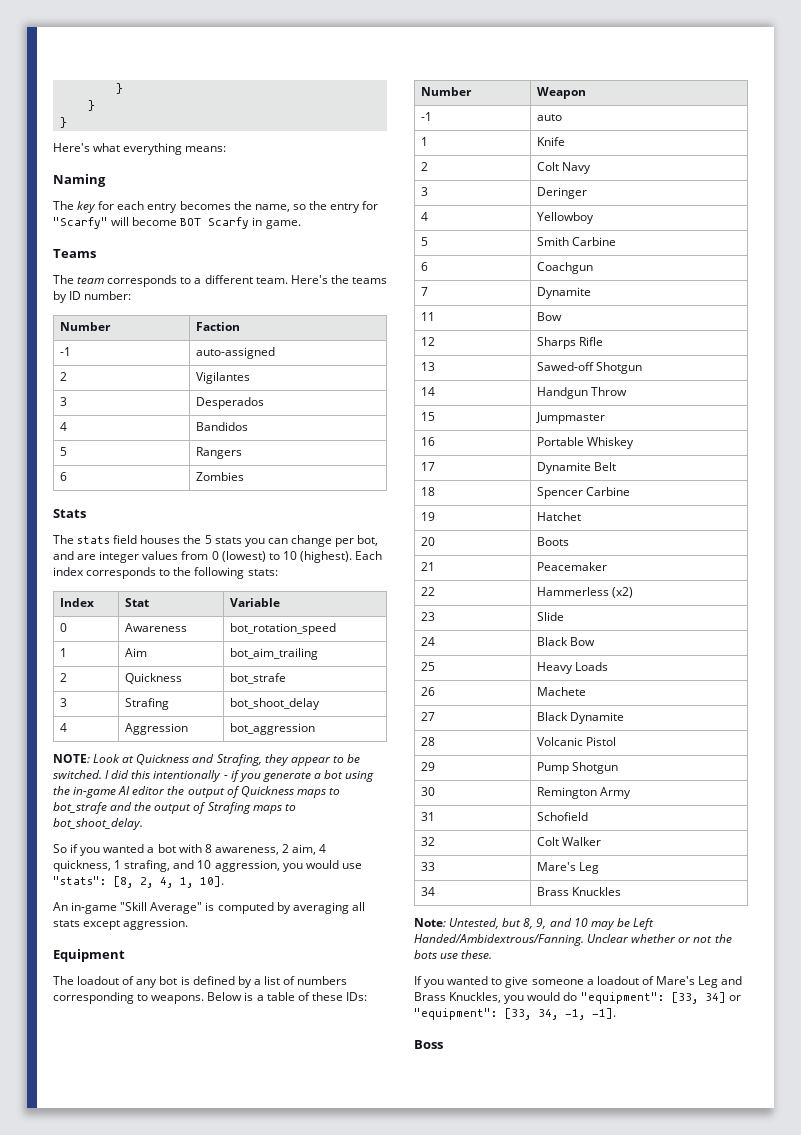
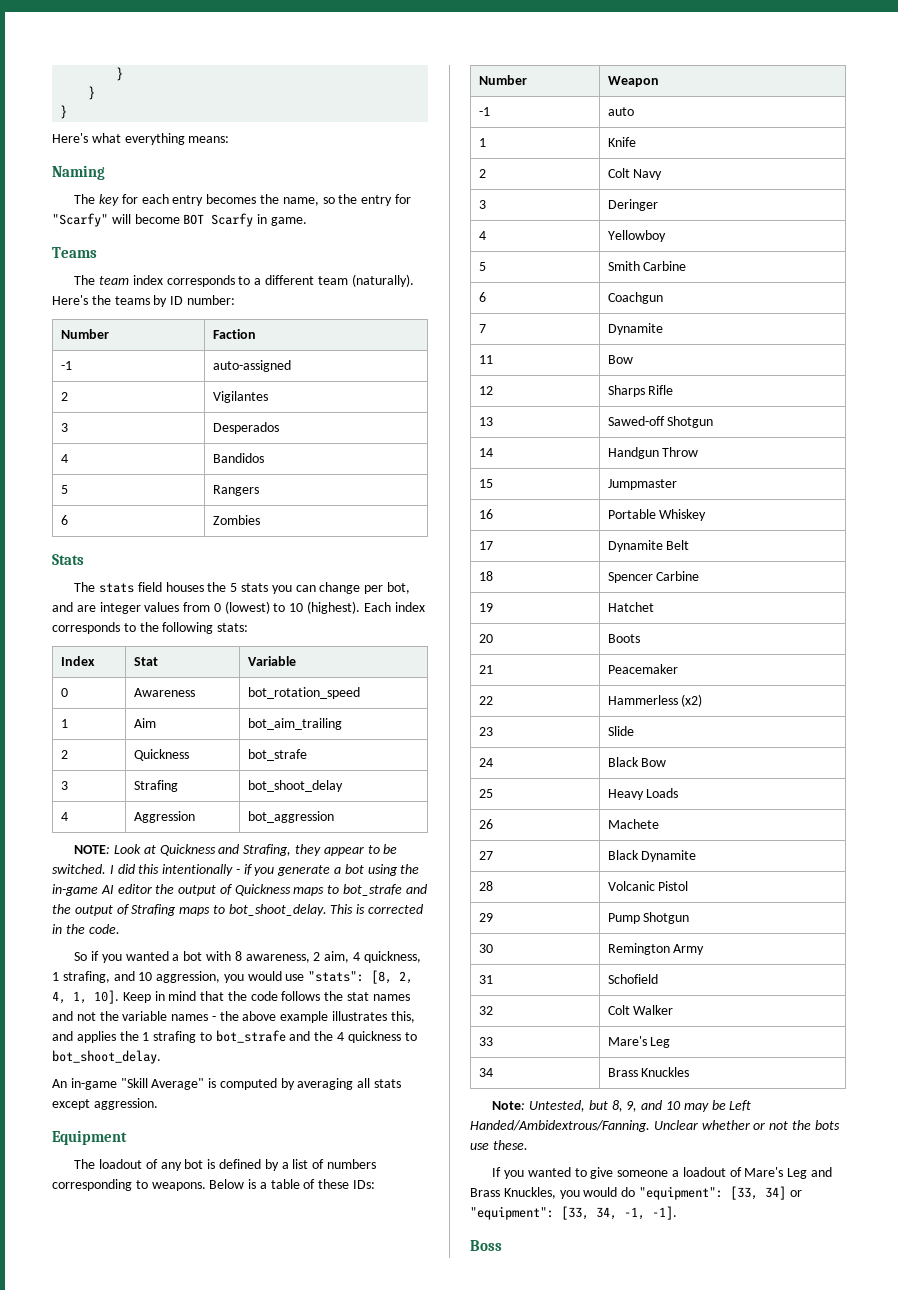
(105, 280) none -> [132,275,163,285] index
[255,277,288,284] team. -> [317,274,414,287] team (naturally).
(143, 824) none -> [330,904,424,914] [52,924,120,934] This is corrected in the code.
(224, 881) none -> [122,991,410,1003] [52,1011,415,1023] [52,1030,417,1043] [52,1050,161,1064] Keep in mind that the code follows the stat names and not the variable names - the above example illustrates this, and applies the 1 strafing to bot_strafe and the 4 quickness to bot_shoot_delay.

